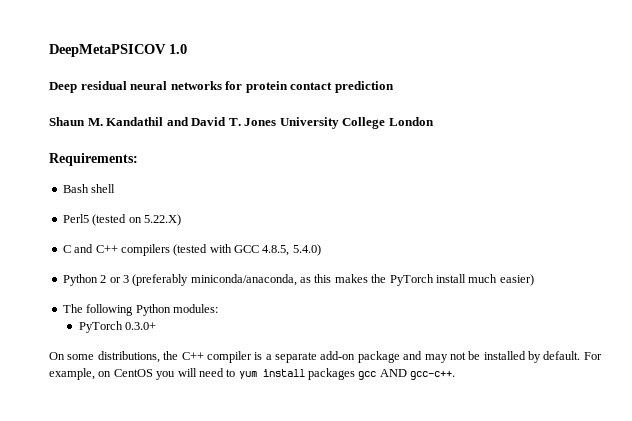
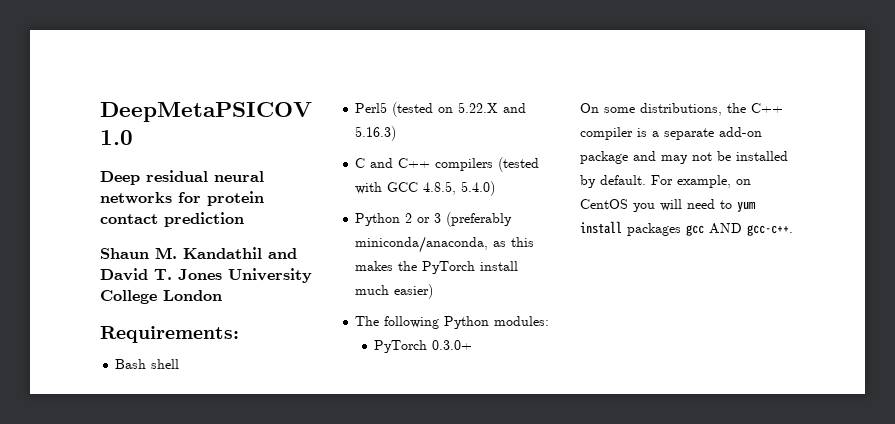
[143,214,181,226] 5.22.X) -> [458,102,527,113] [355,126,397,141] 5.22.X and 5.16.3)

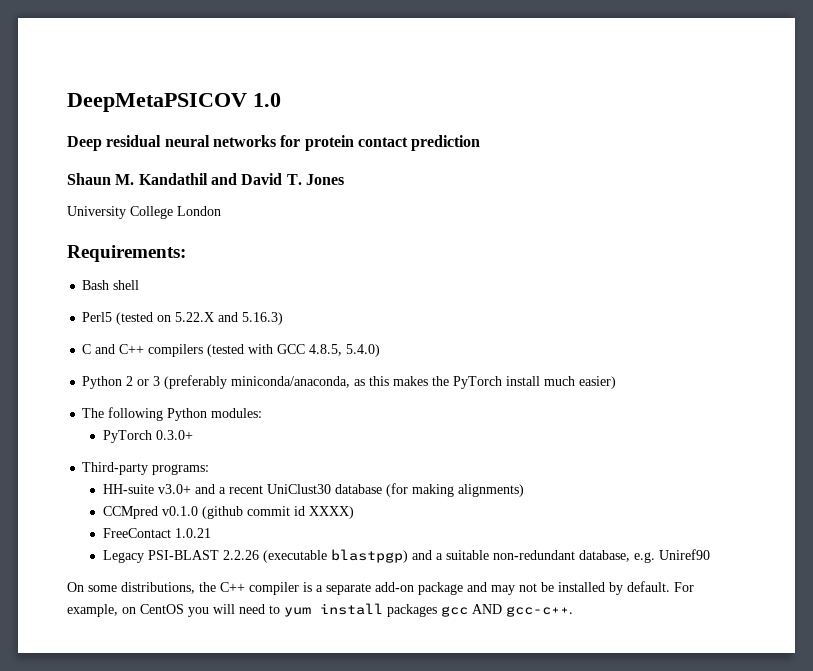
(222, 274) none -> (344, 179) //
(473, 345) none -> [82,462,210,475] [102,483,524,497] [102,506,354,519] [102,528,211,538] [102,549,710,563] // Third-party programs: // HH-suite v3.0+ and a recent UniClust30 database (for making alignments) // CCMpred v0.1.0 (github commit id XXXX) // FreeContact 1.0.21 // Legacy PSI-BLAST 2.2.26 (executable blastpgp) and a suitable non-redundant database, e.g. Uniref90

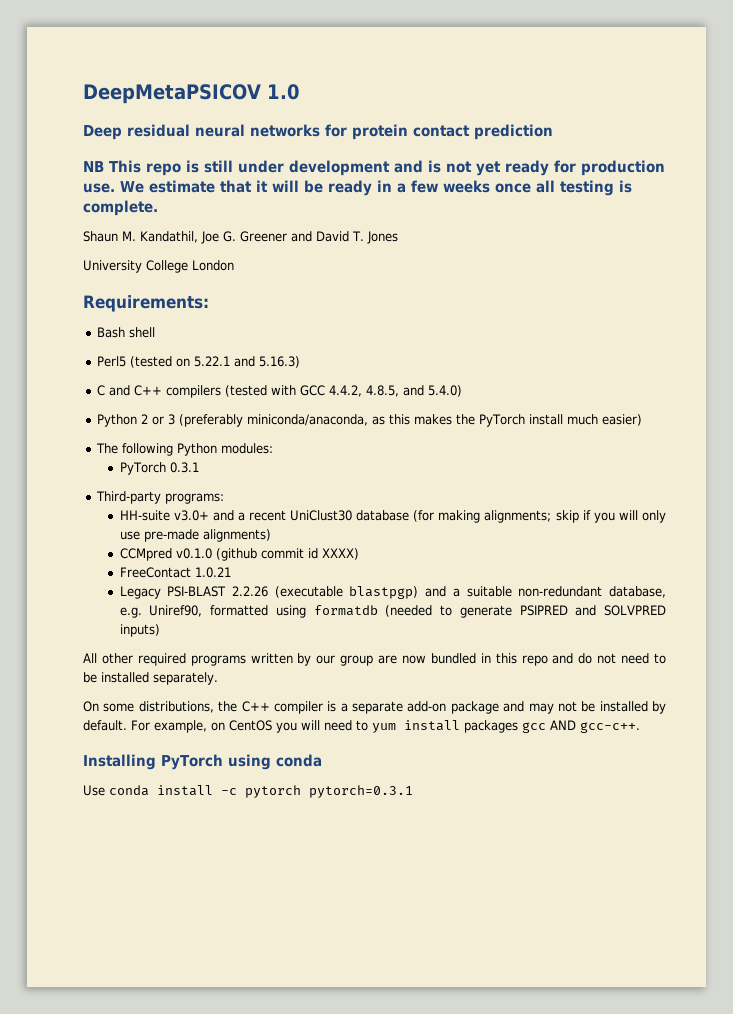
[67,173,208,185] Shaun M. Kandathil -> [83,160,665,176] [83,180,632,196] [83,200,158,216] [83,231,287,244] NB This repo is still under development and is not yet ready for production use. We estimate that it will be ready in a few weeks once all testing is complete. // Shaun M. Kandathil, Joe G. Greener
[175,312,215,322] 5.22.X -> [193,356,230,367] 5.22.1
[309,344,343,356] 4.8.5, -> [328,385,424,397] 4.4.2, 4.8.5, and
[155,430,193,440] 0.3.0+ -> [169,462,199,473] 0.3.1
(454, 490) none -> [484,510,666,523] [119,529,199,542] alignments; skip if you will only use pre-made
[658,549,710,560] Uniref90 -> [149,605,667,618] [119,624,160,637] [83,653,667,666] [83,672,218,685] Uniref90, formatted using formatdb (needed to generate PSIPRED and SOLVPRED inputs) // All other required programs written by our group are now bundled in this repo and do not need to be installed separately.
(573, 611) none -> [83,754,322,770] [83,785,413,798] // Installing PyTorch using conda // Use conda install -c pytorch pytorch=0.3.1

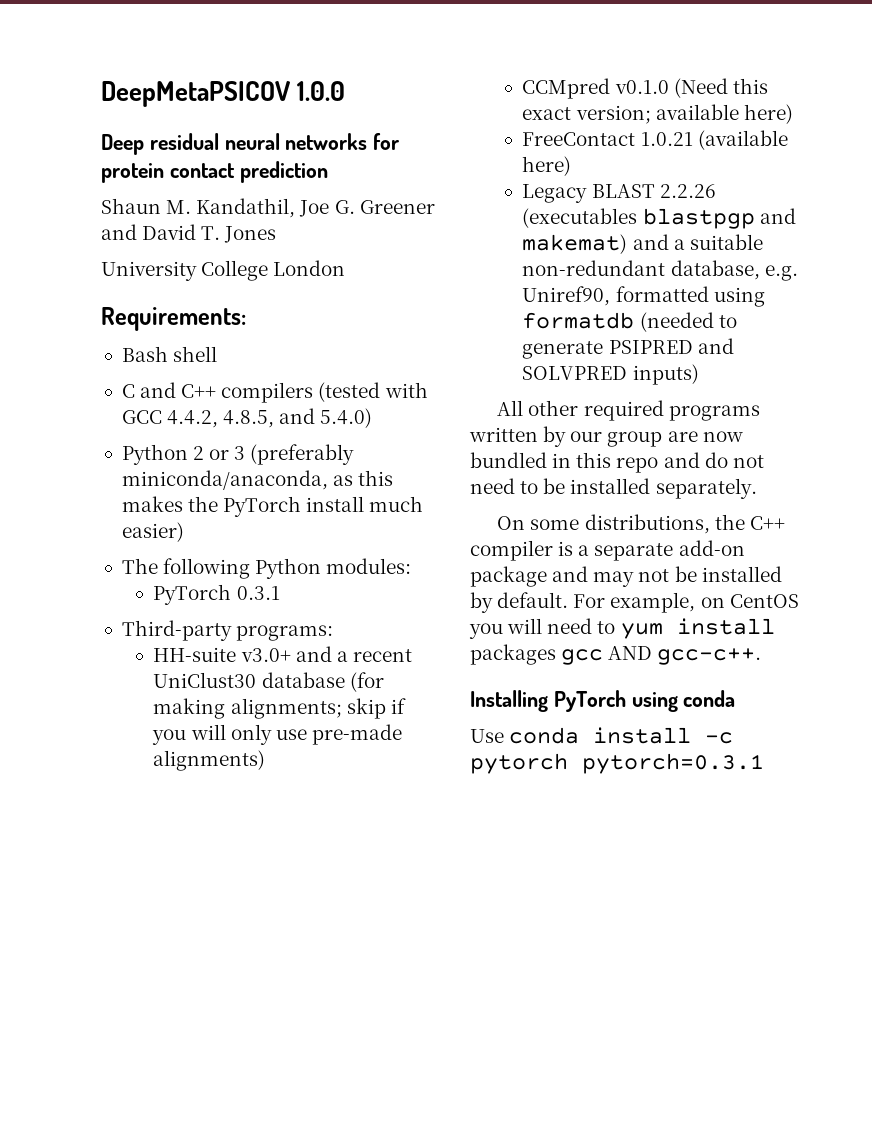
[267,84,300,100] 1.0 -> [297,81,346,101] 1.0.0
[83,160,665,176] [83,180,632,196] [83,200,158,216] // NB This repo is still under development and is not yet ready for production use. We estimate that it will be ready in a few weeks once all testing is complete. -> (328, 172) none
[96,356,300,368] // Perl5 (tested on 5.22.1 and 5.16.3) -> (218, 354) none
[215,548,359,561] (github commit id XXXX) -> [673,78,768,98] [522,104,793,124] (Need this exact version; available here)
(231, 572) none -> [697,130,788,150] [522,156,572,176] (available here)
[167,586,419,599] PSI-BLAST 2.2.26 (executable blastpgp) -> [591,184,716,198] [522,208,796,229] [522,234,628,254] BLAST 2.2.26 (executables blastpgp and makemat)

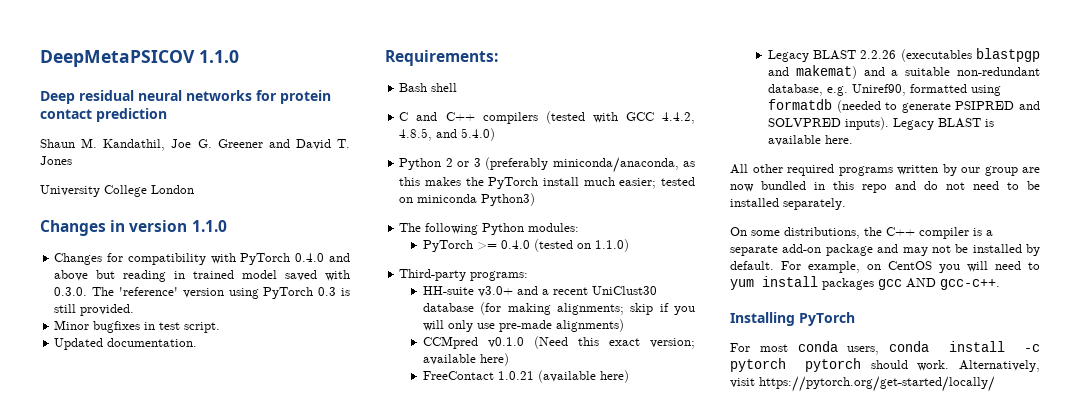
[297,81,346,101] 1.0.0 -> [199,50,239,63] 1.1.0
(346, 268) none -> [40,220,227,236] [54,253,350,265] [54,270,350,282] [54,287,350,299] [54,304,135,316] [54,320,221,333] [54,338,198,350] // Changes in version 1.1.0 // Changes for compatibility with PyTorch 0.4.0 and above but reading in trained model saved with 0.3.0. The 'reference' version using PyTorch 0.3 is still provided. // Minor bugfixes in test script. // Updated documentation.
[121,522,184,542] easier) -> [619,177,695,189] [399,193,536,206] easier; tested on miniconda Python3)
[236,586,280,600] 0.3.1 -> [476,239,629,252] >= 0.4.0 (tested on 1.1.0)
[632,364,699,385] inputs) -> [844,117,994,130] [767,135,853,146] inputs). Legacy BLAST is available here.
[631,690,736,712] [470,729,504,743] using conda // Use -> [730,341,880,355] // For most conda users,
[582,753,764,774] pytorch=0.3.1 -> [805,358,1040,372] [730,376,995,392] pytorch should work. Alternatively, visit https://pytorch.org/get-started/locally/

